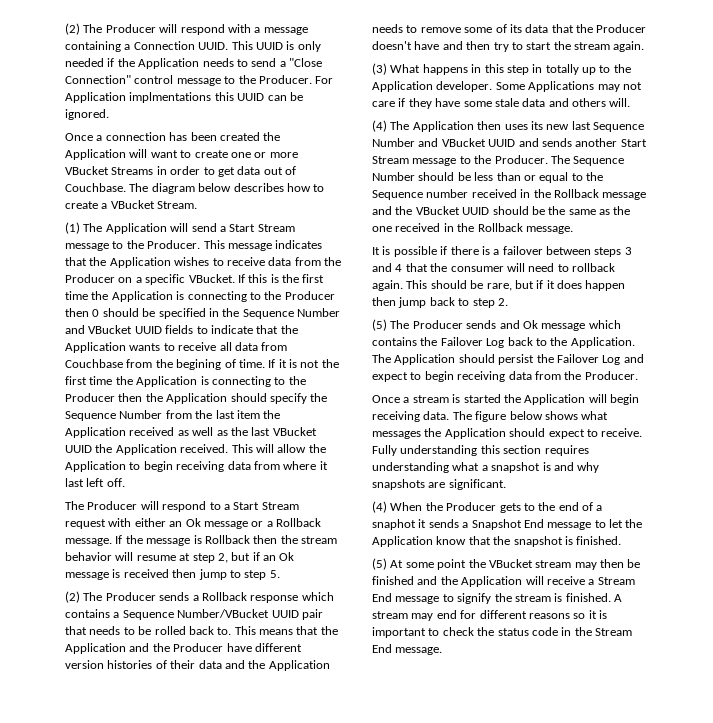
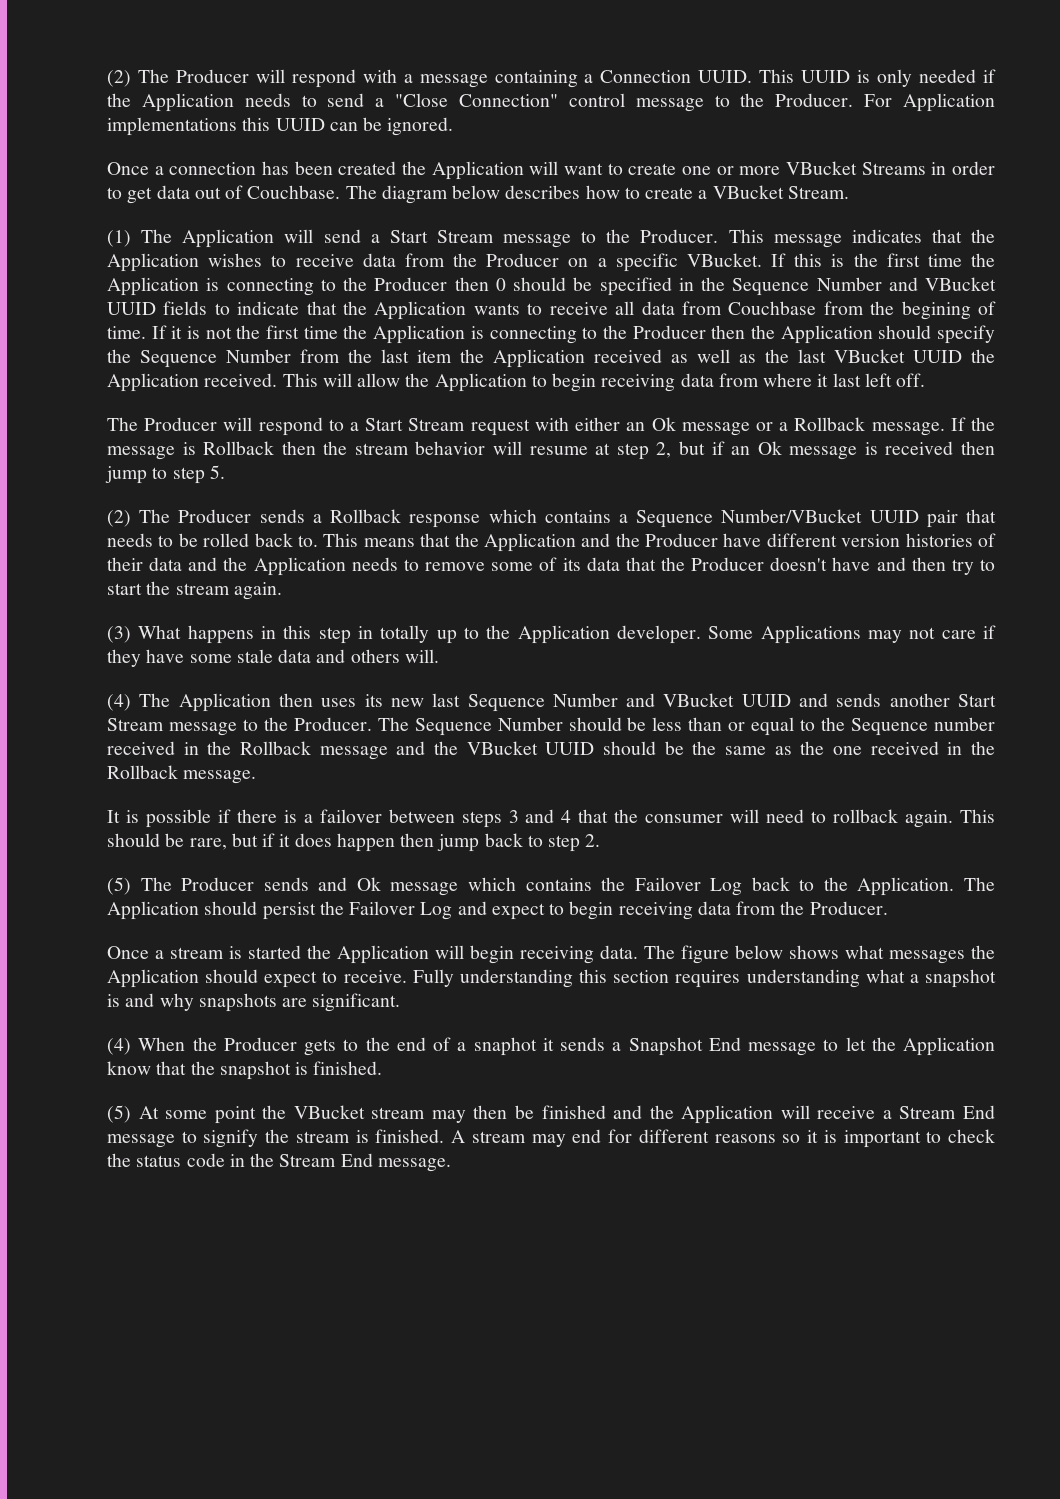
[129,92,212,103] implmentations -> [107,117,237,136] implementations

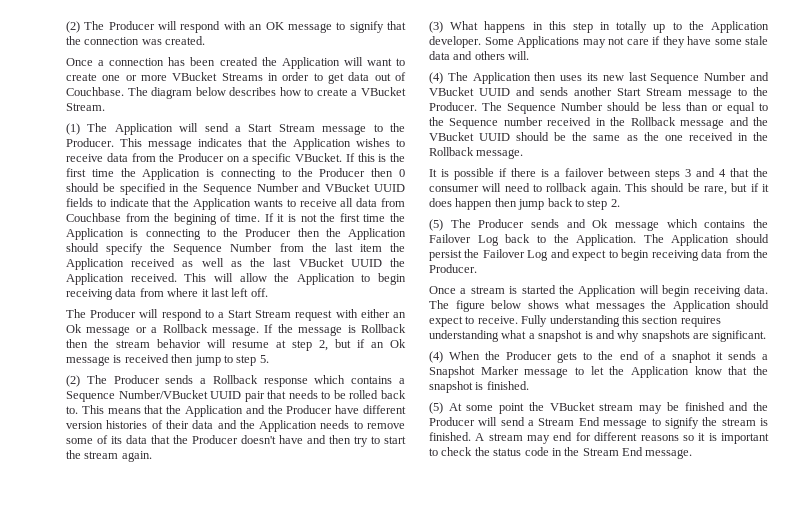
[403,69,997,88] [107,93,996,112] [107,117,454,136] a message containing a Connection UUID. This UUID is only needed if the Application needs to send a "Close Connection" control message to the Producer. For Application implementations this UUID can be ignored. -> [249,21,407,33] [66,36,206,45] an OK message to signify that the connection was created.
[708,1037,741,1051] End -> [480,366,519,375] Marker
[473,1105,508,1119] then -> (663, 409) none
[681,1105,876,1124] Application will receive -> [429,417,525,426] Producer will send

